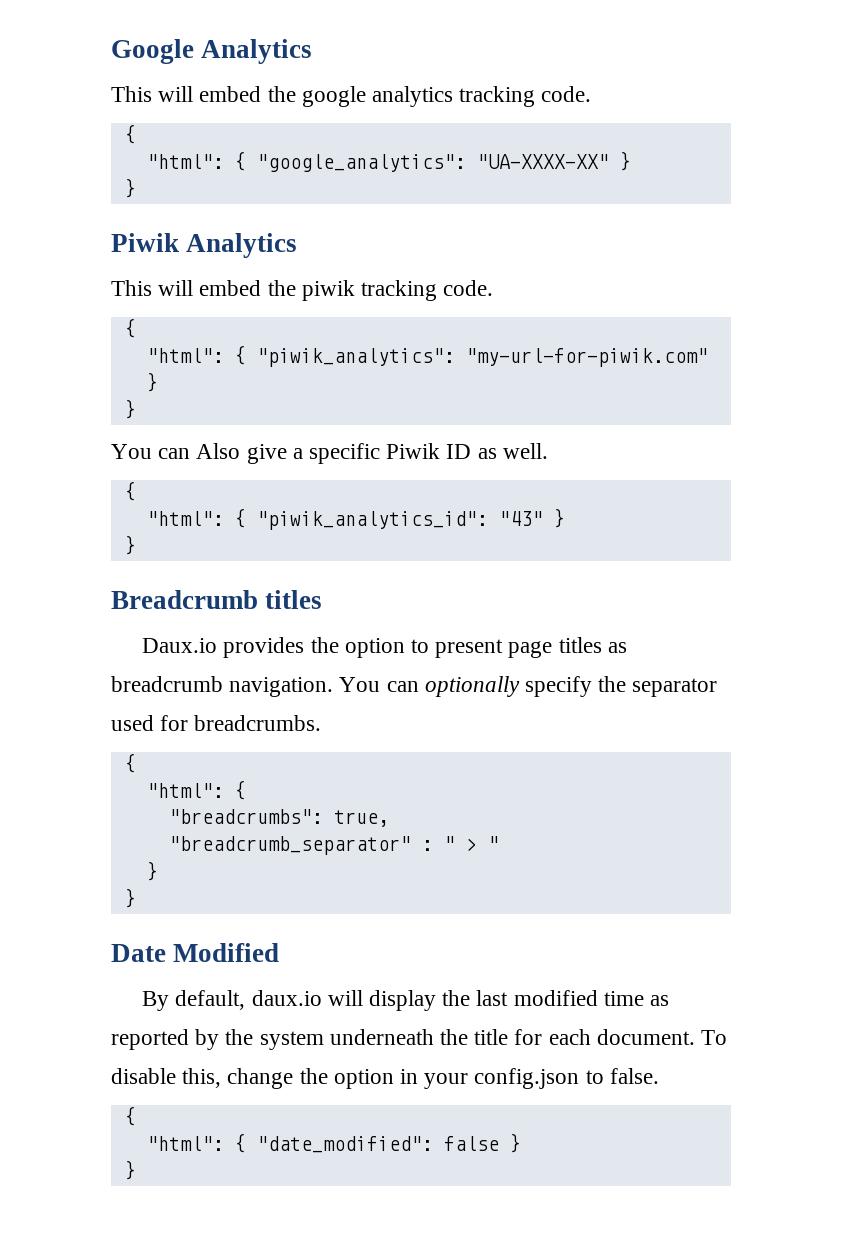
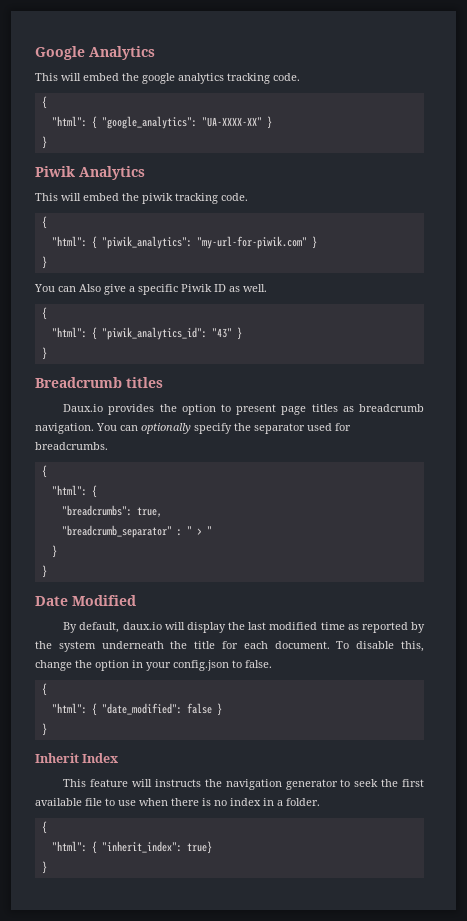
(136, 1170) none -> [35,753,119,763] [63,779,424,790] [35,798,320,806] [41,821,47,834] [51,841,212,854] [41,861,47,874] // Inherit Index // This feature will instructs the navigation generator to seek the first available file to use when there is no index in a folder. // { // "html": { "inherit_index": true} // }

